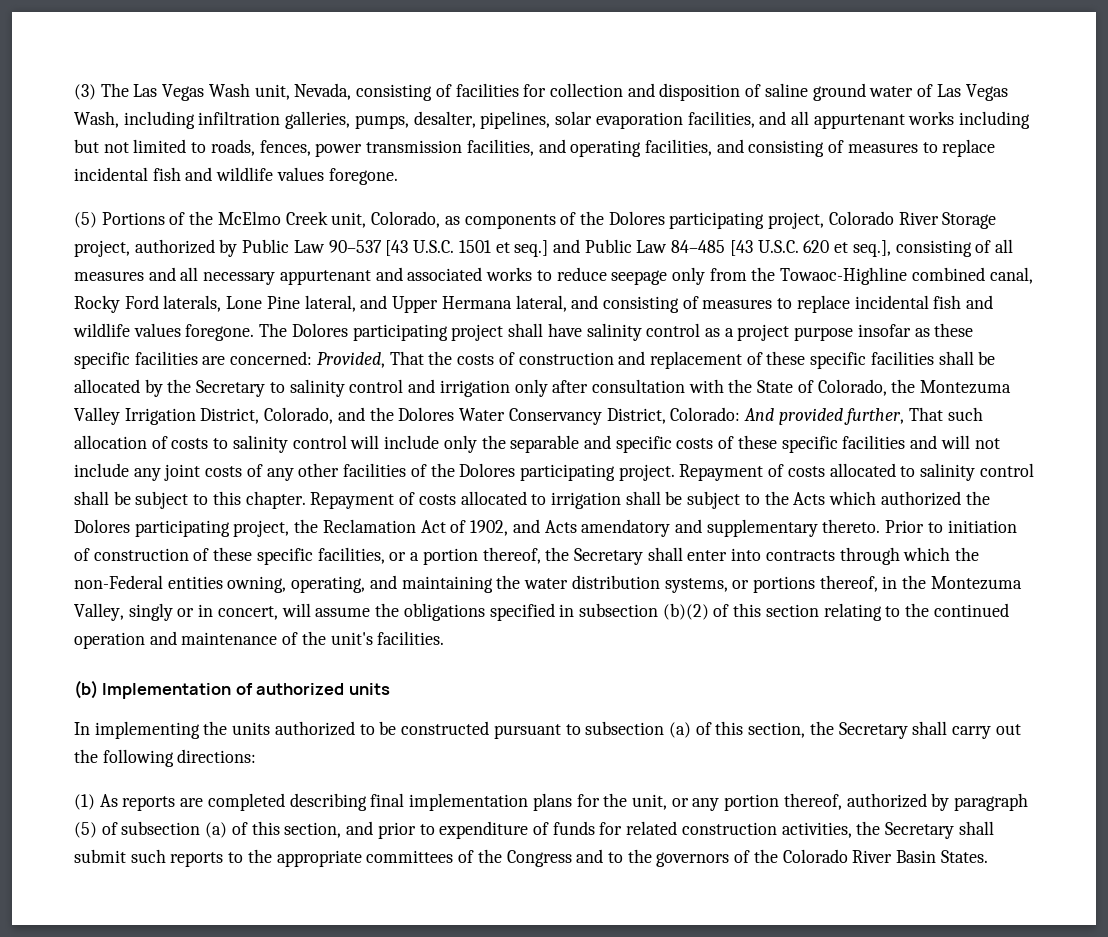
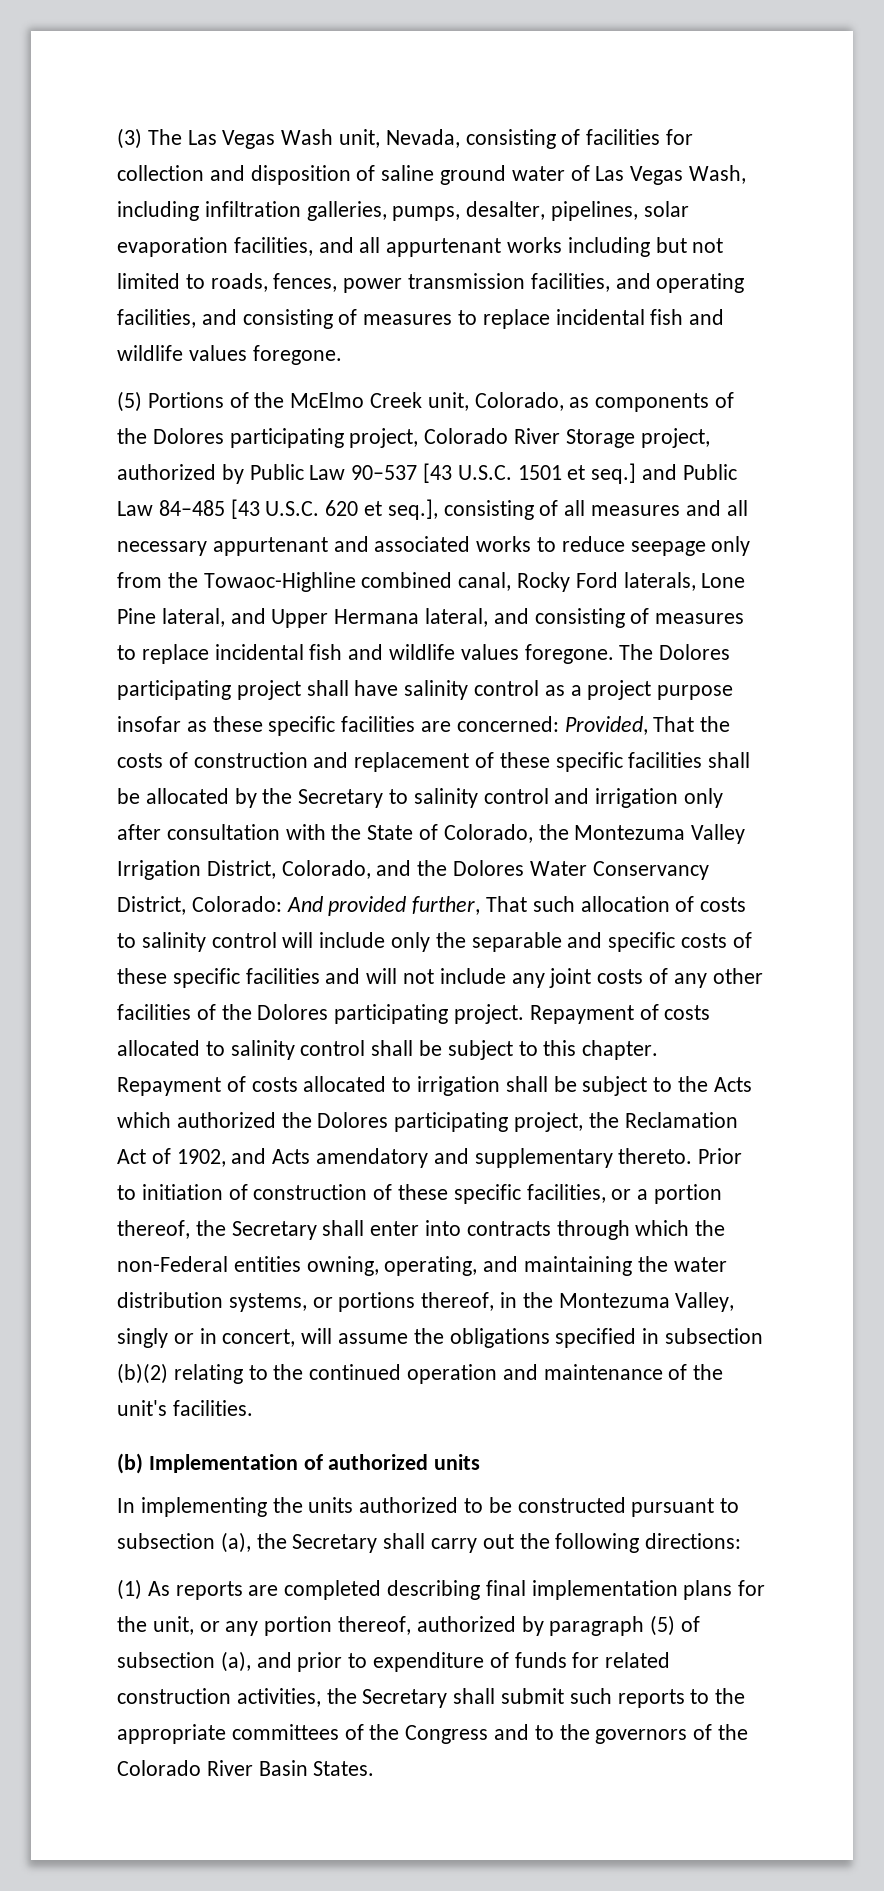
[713,603,819,617] of this section -> (168, 1373) none
[668,721,806,738] (a) of this section, -> [220,1532,251,1553] (a),
[205,821,342,838] (a) of this section, -> [220,1651,251,1672] (a),

